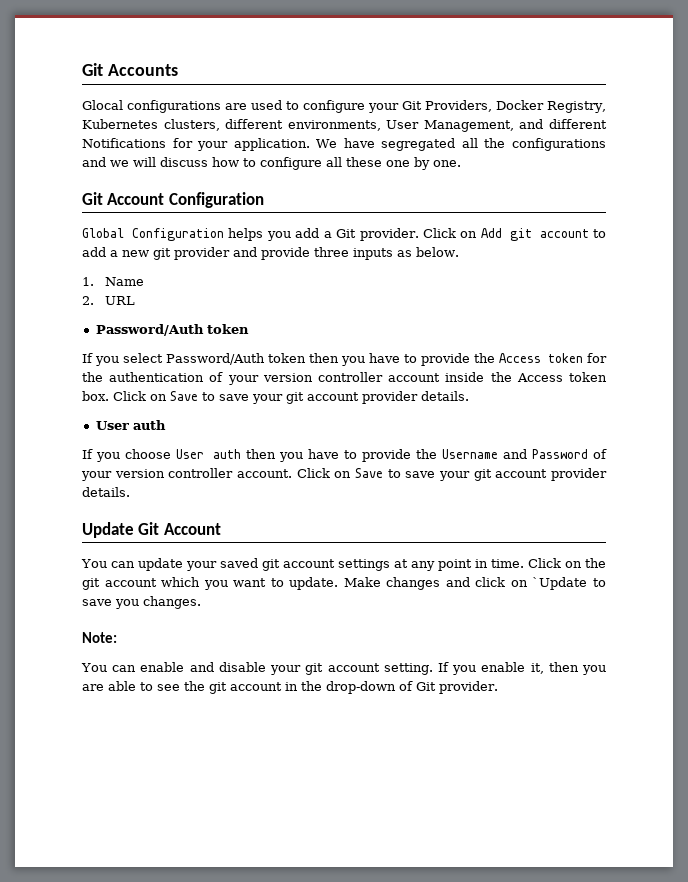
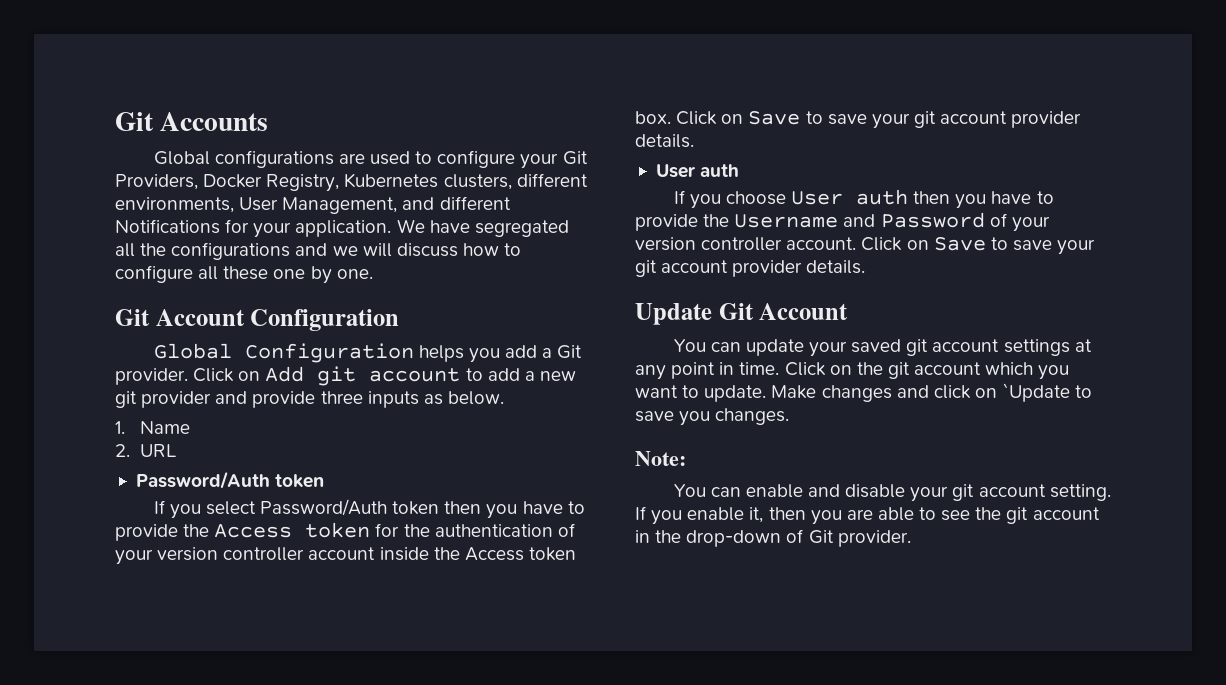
[82,100,123,110] Glocal -> [153,151,210,165] Global

